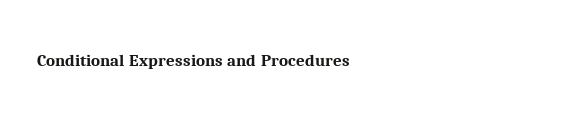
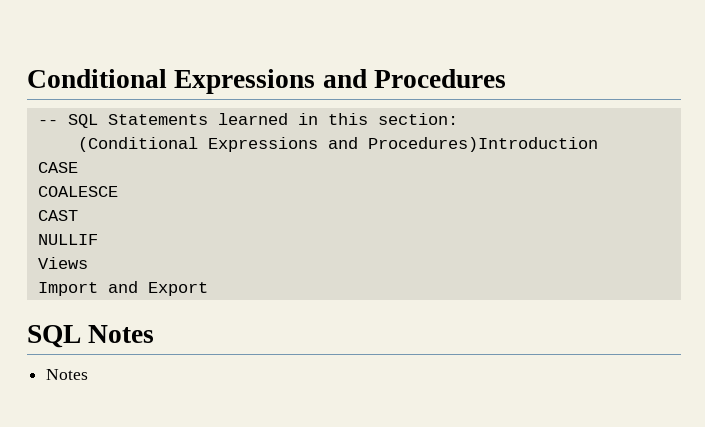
(350, 60) none -> [37,113,458,128] [77,137,598,152] [37,162,78,173] [37,186,118,197] [37,210,78,221] [37,234,98,245] [37,257,88,269] [37,281,208,296] [27,325,155,348] [46,369,89,380] // -- SQL Statements learned in this section: // (Conditional Expressions and Procedures)Introduction // CASE // COALESCE // CAST // NULLIF // Views // Import and Export // SQL Notes // Notes

